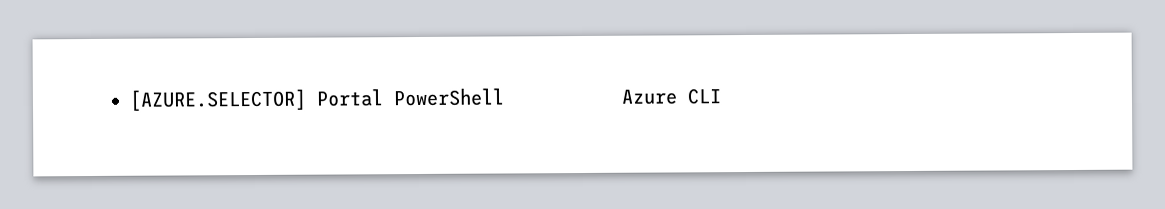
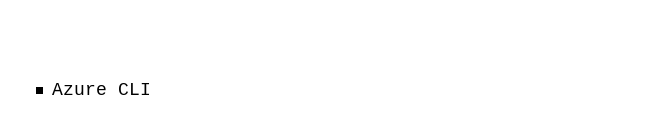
[129,88,505,112] [AZURE.SELECTOR] Portal PowerShell -> (51, 89) none

